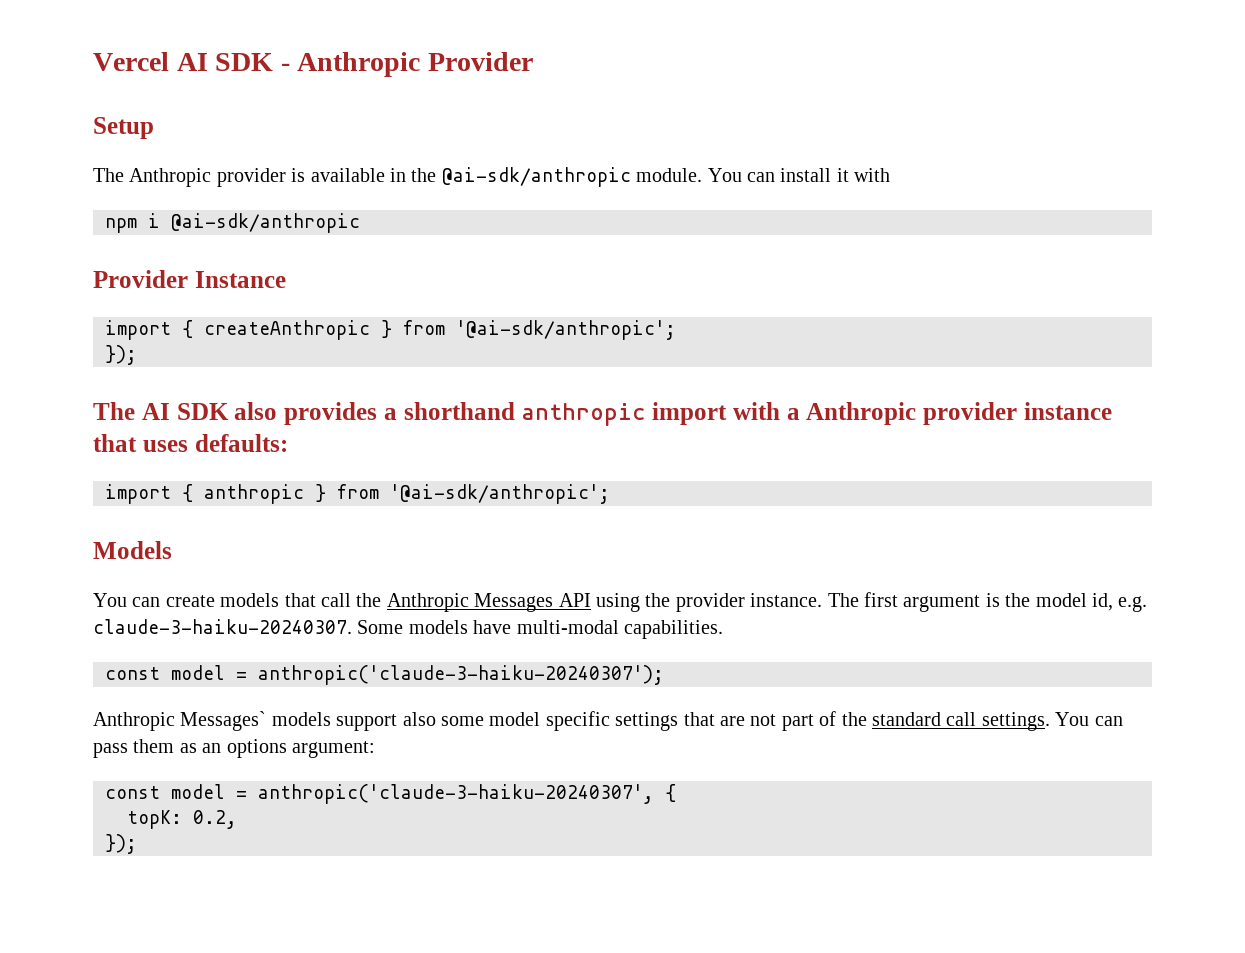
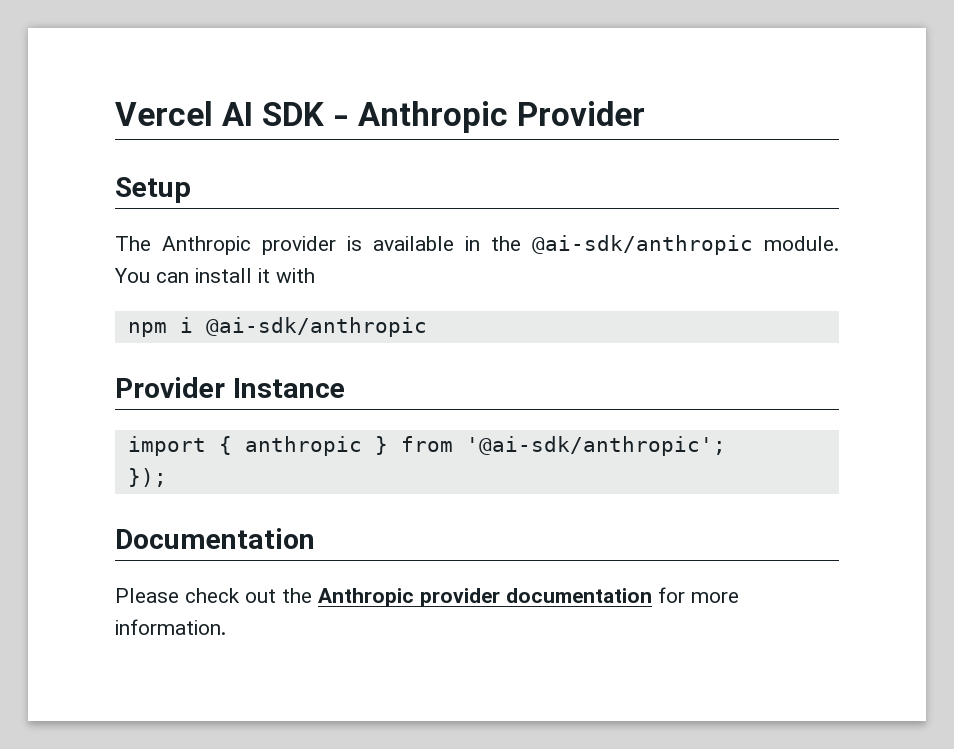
[204,320,370,340] createAnthropic -> [244,436,362,456] anthropic
[93,402,1112,426] [93,434,288,452] [105,484,610,504] [93,541,172,559] [93,592,1148,612] [93,619,723,639] [105,665,664,685] [93,711,1123,731] [93,739,375,758] [105,784,676,804] [127,810,237,829] [105,834,137,854] The AI SDK also provides a shorthand anthropic import with a Anthropic provider instance that uses defaults: // import { anthropic } from '@ai-sdk/anthropic'; // Models // You can create models that call the Anthropic Messages API using the provider instance. The first argument is the model id, e.g. claude-3-haiku-20240307. Some models have multi-modal capabilities. // const model = anthropic('claude-3-haiku-20240307'); // Anthropic Messages` models support also some model specific settings that are not part of the standard call settings. You can pass them as an options argument: // const model = anthropic('claude-3-haiku-20240307', { // topK: 0.2, // }); -> [115,528,315,549] [115,587,739,607] [115,619,226,635] Documentation // Please check out the Anthropic provider documentation for more information.

